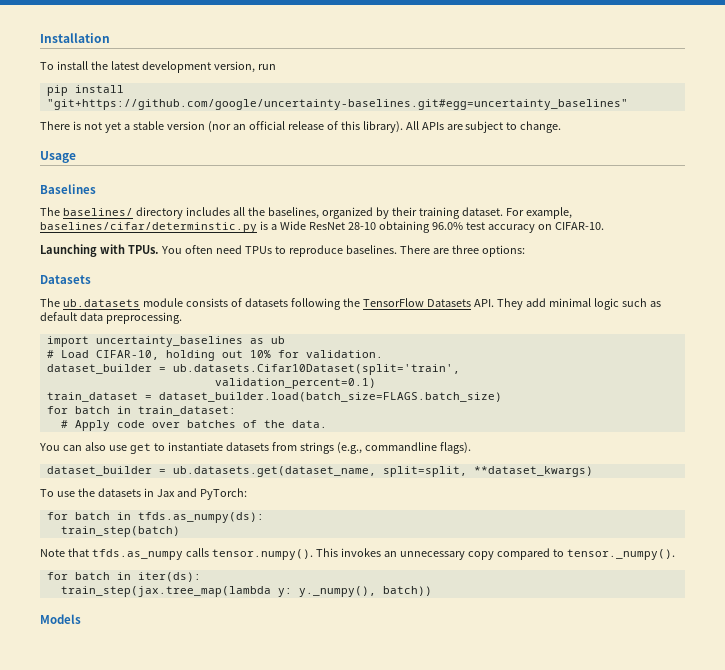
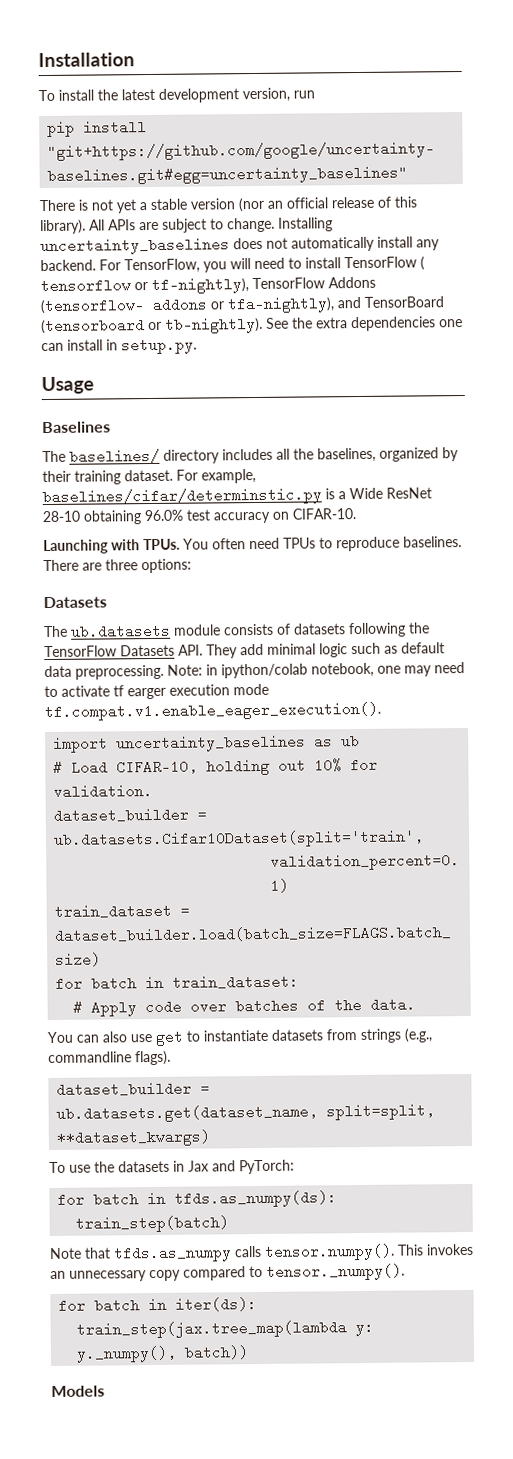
(562, 127) none -> [278,217,333,232] [40,236,440,256] [40,256,425,274] [40,276,376,294] [40,296,444,315] [41,316,463,335] [41,337,197,355] Installing uncertainty_baselines does not automatically install any backend. For TensorFlow, you will need to install TensorFlow ( tensorflow or tf-nightly), TensorFlow Addons (tensorflow- addons or tfa-nightly), and TensorBoard (tensorboard or tb-nightly). See the extra dependencies one can install in setup.py.
(182, 318) none -> [167,662,465,679] [44,683,269,700] [44,701,381,722] Note: in ipython/colab notebook, one may need to activate tf earger execution mode tf.compat.v1.enable_eager_execution().

